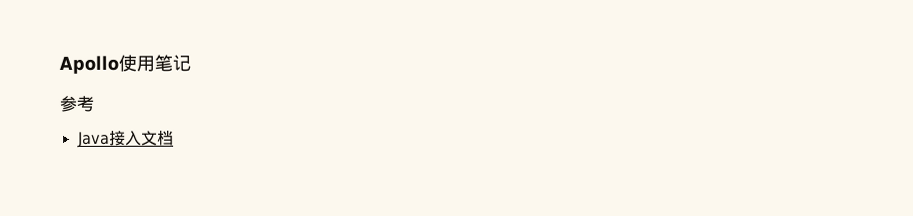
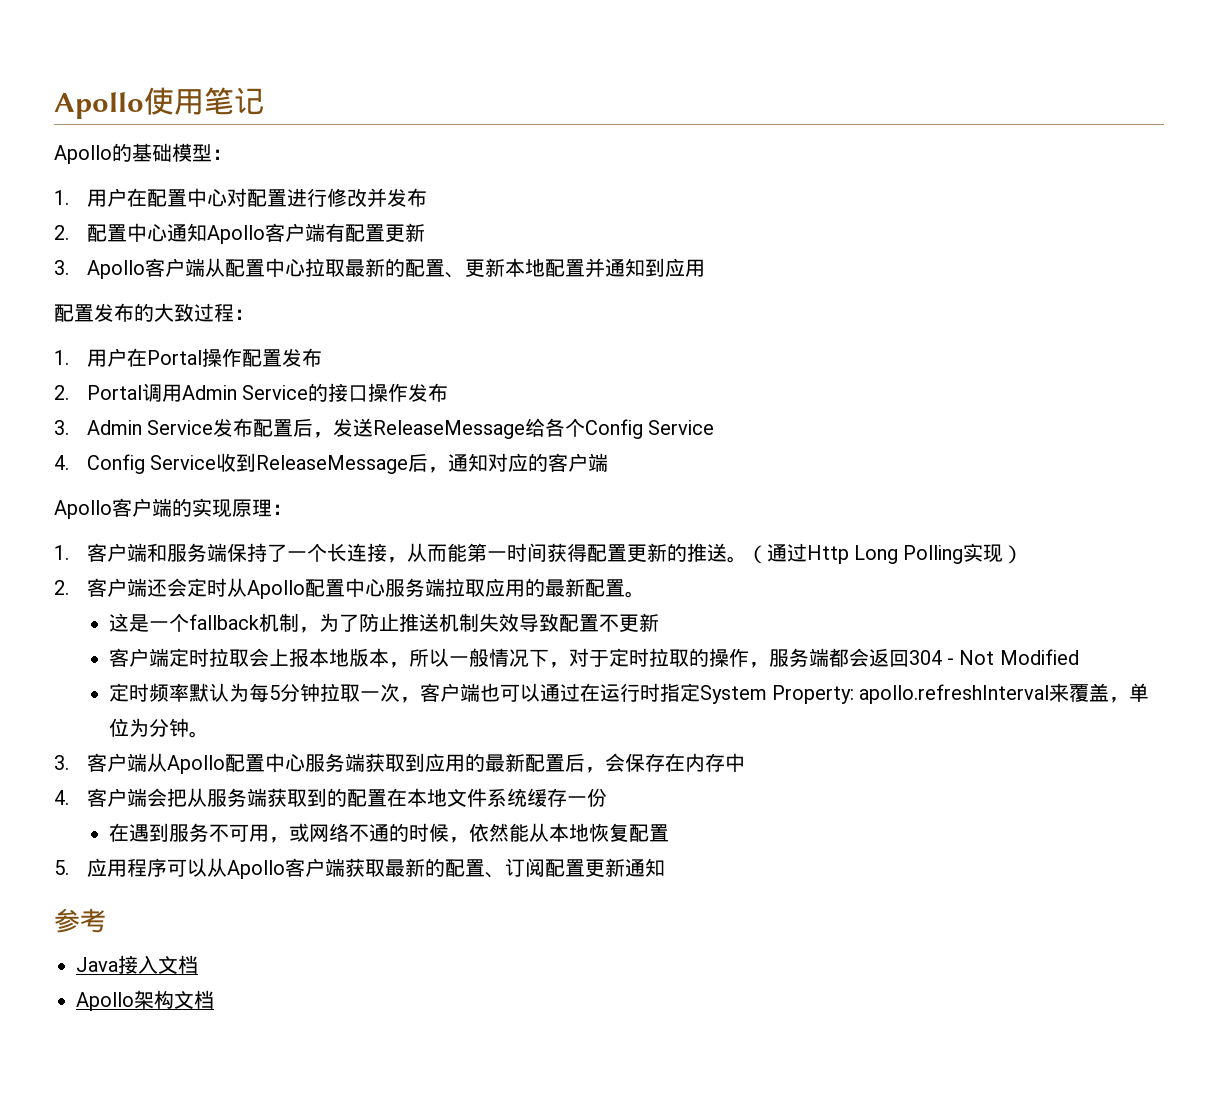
(191, 63) none -> [54,143,232,164] [54,188,427,208] [54,223,425,244] [54,258,705,279] [54,303,254,322] [54,348,322,367] [54,383,448,402] [54,418,715,439] [54,453,608,474] [54,498,292,519] [54,543,1024,564] [54,578,645,599] [108,613,659,633] [108,648,1079,668] [108,683,1150,704] [108,718,209,738] [54,753,745,774] [54,788,607,807] [108,823,669,843] [54,858,665,879] // Apollo的基础模型： // 1.用户在配置中心对配置进行修改并发布 // 2.配置中心通知Apollo客户端有配置更新 // 3. Apollo客户端从配置中心拉取最新的配置、更新本地配置并通知到应用 // 配置发布的大致过程： // 1.用户在Portal操作配置发布 // 2. Portal调用Admin Service的接口操作发布 // 3. Admin Service发布配置后，发送ReleaseMessage给各个Config Service // 4. Config Service收到ReleaseMessage后，通知对应的客户端 // Apollo客户端的实现原理： // 1.客户端和服务端保持了一个长连接，从而能第一时间获得配置更新的推送。（通过Http Long Polling实现） // 2.客户端还会定时从Apollo配置中心服务端拉取应用的最新配置。 // 这是一个fallback机制，为了防止推送机制失效导致配置不更新 // 客户端定时拉取会上报本地版本，所以一般情况下，对于定时拉取的操作，服务端都会返回304 - Not Modified // 定时频率默认为每5分钟拉取一次，客户端也可以通过在运行时指定System Property: apollo.refreshInterval来覆盖，单位为分钟。 // 3.客户端从Apollo配置中心服务端获取到应用的最新配置后，会保存在内存中 // 4.客户端会把从服务端获取到的配置在本地文件系统缓存一份 // 在遇到服务不可用，或网络不通的时候，依然能从本地恢复配置 // 5.应用程序可以从Apollo客户端获取最新的配置、订阅配置更新通知
(174, 138) none -> [76,990,214,1011] // Apollo架构文档

